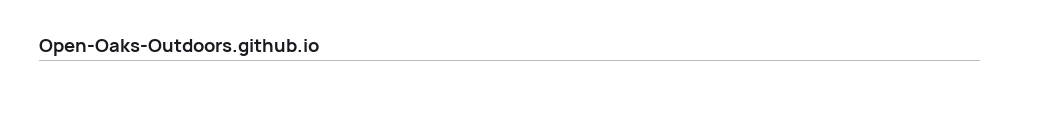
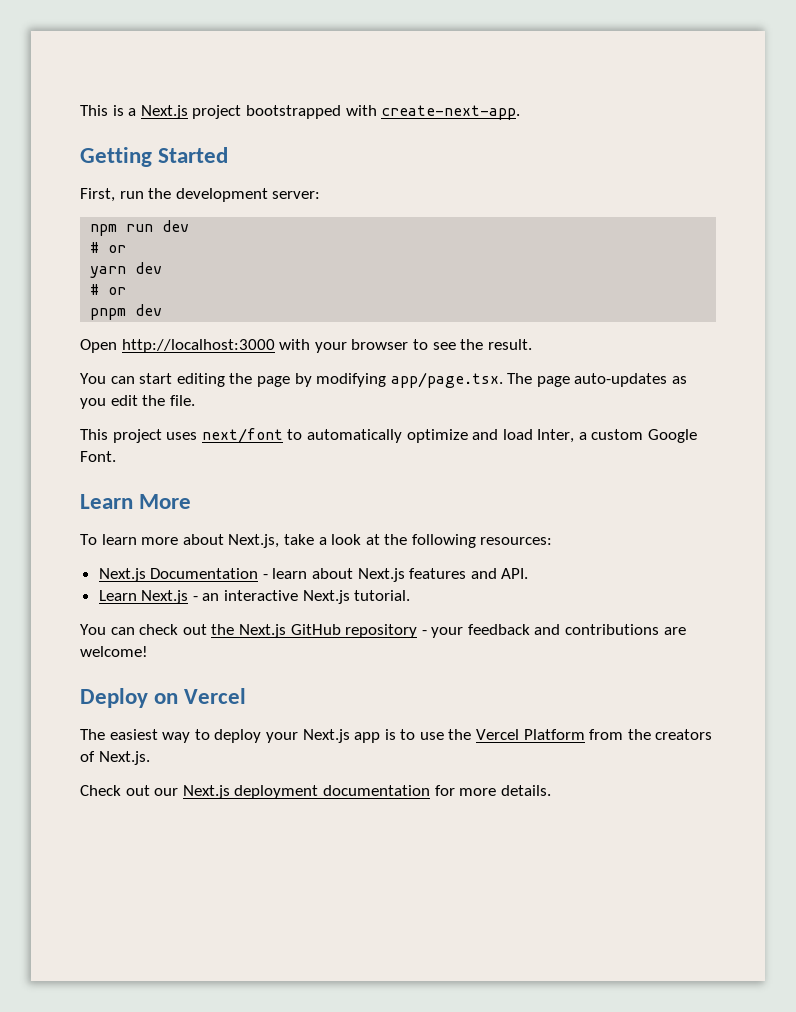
[39,39,319,56] Open-Oaks-Outdoors.github.io -> [80,105,521,120] [80,147,229,167] [80,188,321,202] [90,220,190,236] [90,242,127,253] [90,262,163,278] [90,284,127,295] [90,304,163,320] [80,339,532,353] [80,372,688,388] [80,395,195,409] [80,428,698,444] [80,451,116,462] [80,494,192,509] [80,534,553,548] [98,568,529,582] [98,590,411,604] [80,624,686,638] [80,646,148,657] [80,688,247,708] [80,729,713,743] [80,751,150,765] [80,785,551,799] This is a Next.js project bootstrapped with create-next-app. // Getting Started // First, run the development server: // npm run dev // # or // yarn dev // # or // pnpm dev // Open http://localhost:3000 with your browser to see the result. // You can start editing the page by modifying app/page.tsx. The page auto-updates as you edit the file. // This project uses next/font to automatically optimize and load Inter, a custom Google Font. // Learn More // To learn more about Next.js, take a look at the following resources: // Next.js Documentation - learn about Next.js features and API. // Learn Next.js - an interactive Next.js tutorial. // You can check out the Next.js GitHub repository - your feedback and contributions are welcome! // Deploy on Vercel // The easiest way to deploy your Next.js app is to use the Vercel Platform from the creators of Next.js. // Check out our Next.js deployment documentation for more details.

